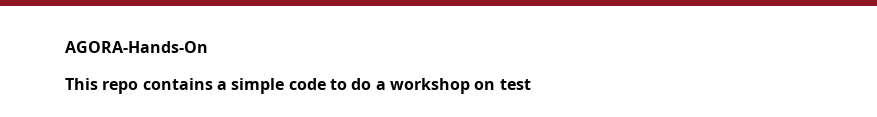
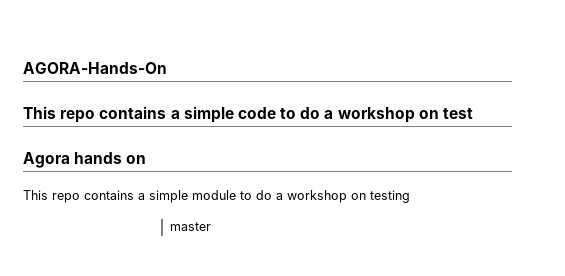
(531, 84) none -> [23,152,147,168] [23,190,410,203] [169,222,211,231] // Agora hands on // This repo contains a simple module to do a workshop on testing // master

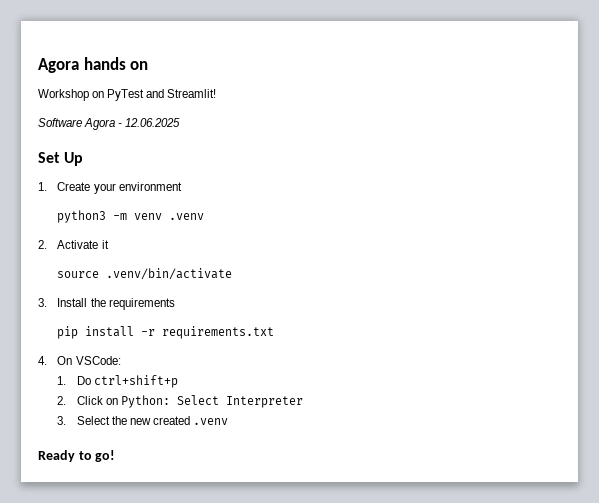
[23,62,167,74] [23,106,474,123] [23,152,147,168] [23,190,410,203] [169,222,211,231] AGORA-Hands-On // This repo contains a simple code to do a workshop on test // Agora hands on // This repo contains a simple module to do a workshop on testing // master -> [38,57,149,73] [38,89,217,101] [38,118,181,130] [38,152,84,166] [38,182,182,194] [57,210,205,223] [38,240,109,249] [57,268,233,280] [38,298,175,310] [57,326,275,339] [38,356,121,365] [57,375,178,388] [57,395,304,408] [57,416,229,425] [38,450,116,462] Agora hands on // Workshop on PyTest and Streamlit! // Software Agora - 12.06.2025 // Set Up // 1. Create your environment // python3 -m venv .venv // 2. Activate it // source .venv/bin/activate // 3. Install the requirements // pip install -r requirements.txt // 4. On VSCode: // 1. Do ctrl+shift+p // 2. Click on Python: Select Interpreter // 3. Select the new created .venv // Ready to go!

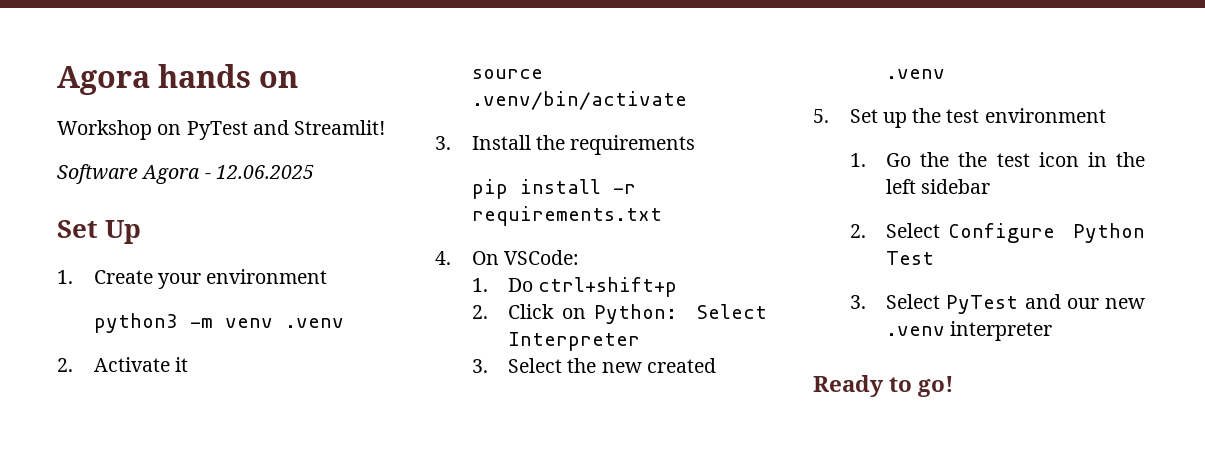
(229, 421) none -> [813,108,1106,128] [849,152,1145,167] [886,179,991,194] [849,223,1145,243] [886,251,935,265] [849,294,1145,314] [886,321,1053,341] // 5. Set up the test environment // 1. Go the the test icon in the left sidebar // 2. Select Configure Python Test // 3. Select PyTest and our new .venv interpreter

